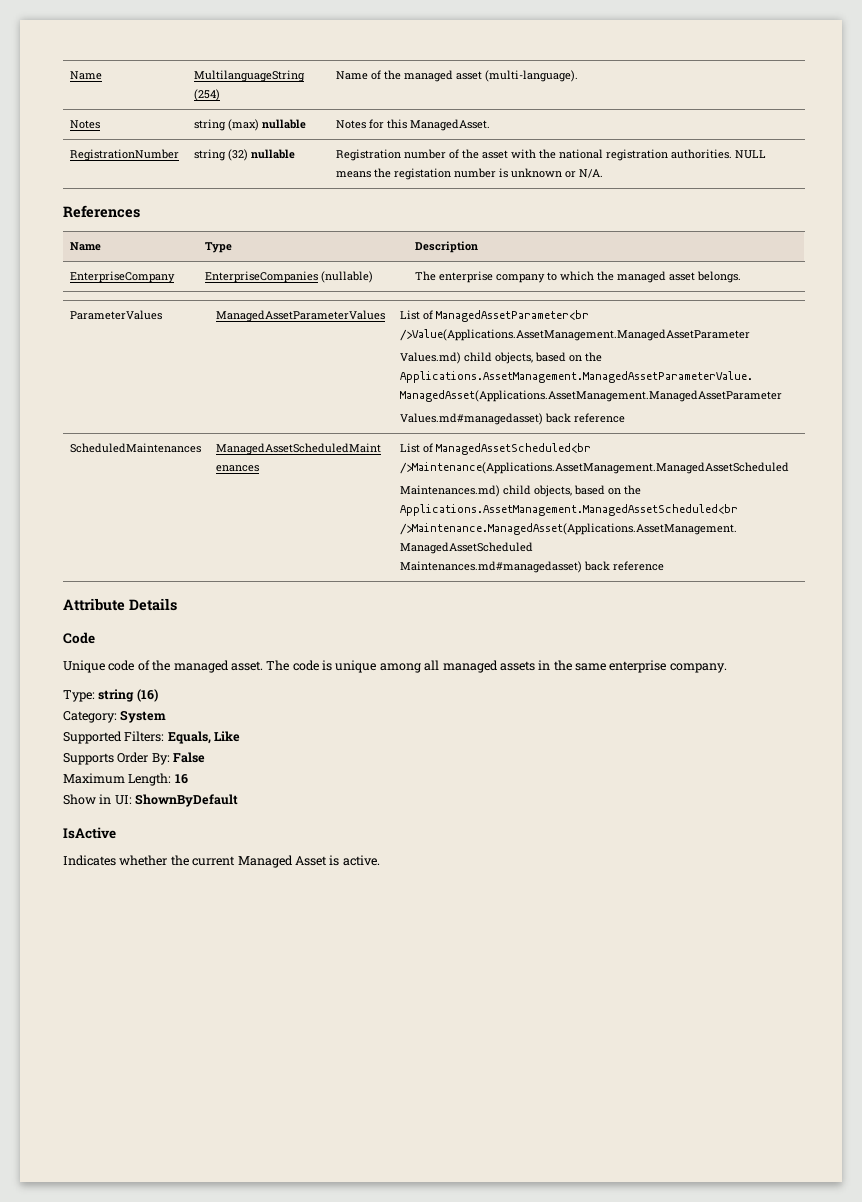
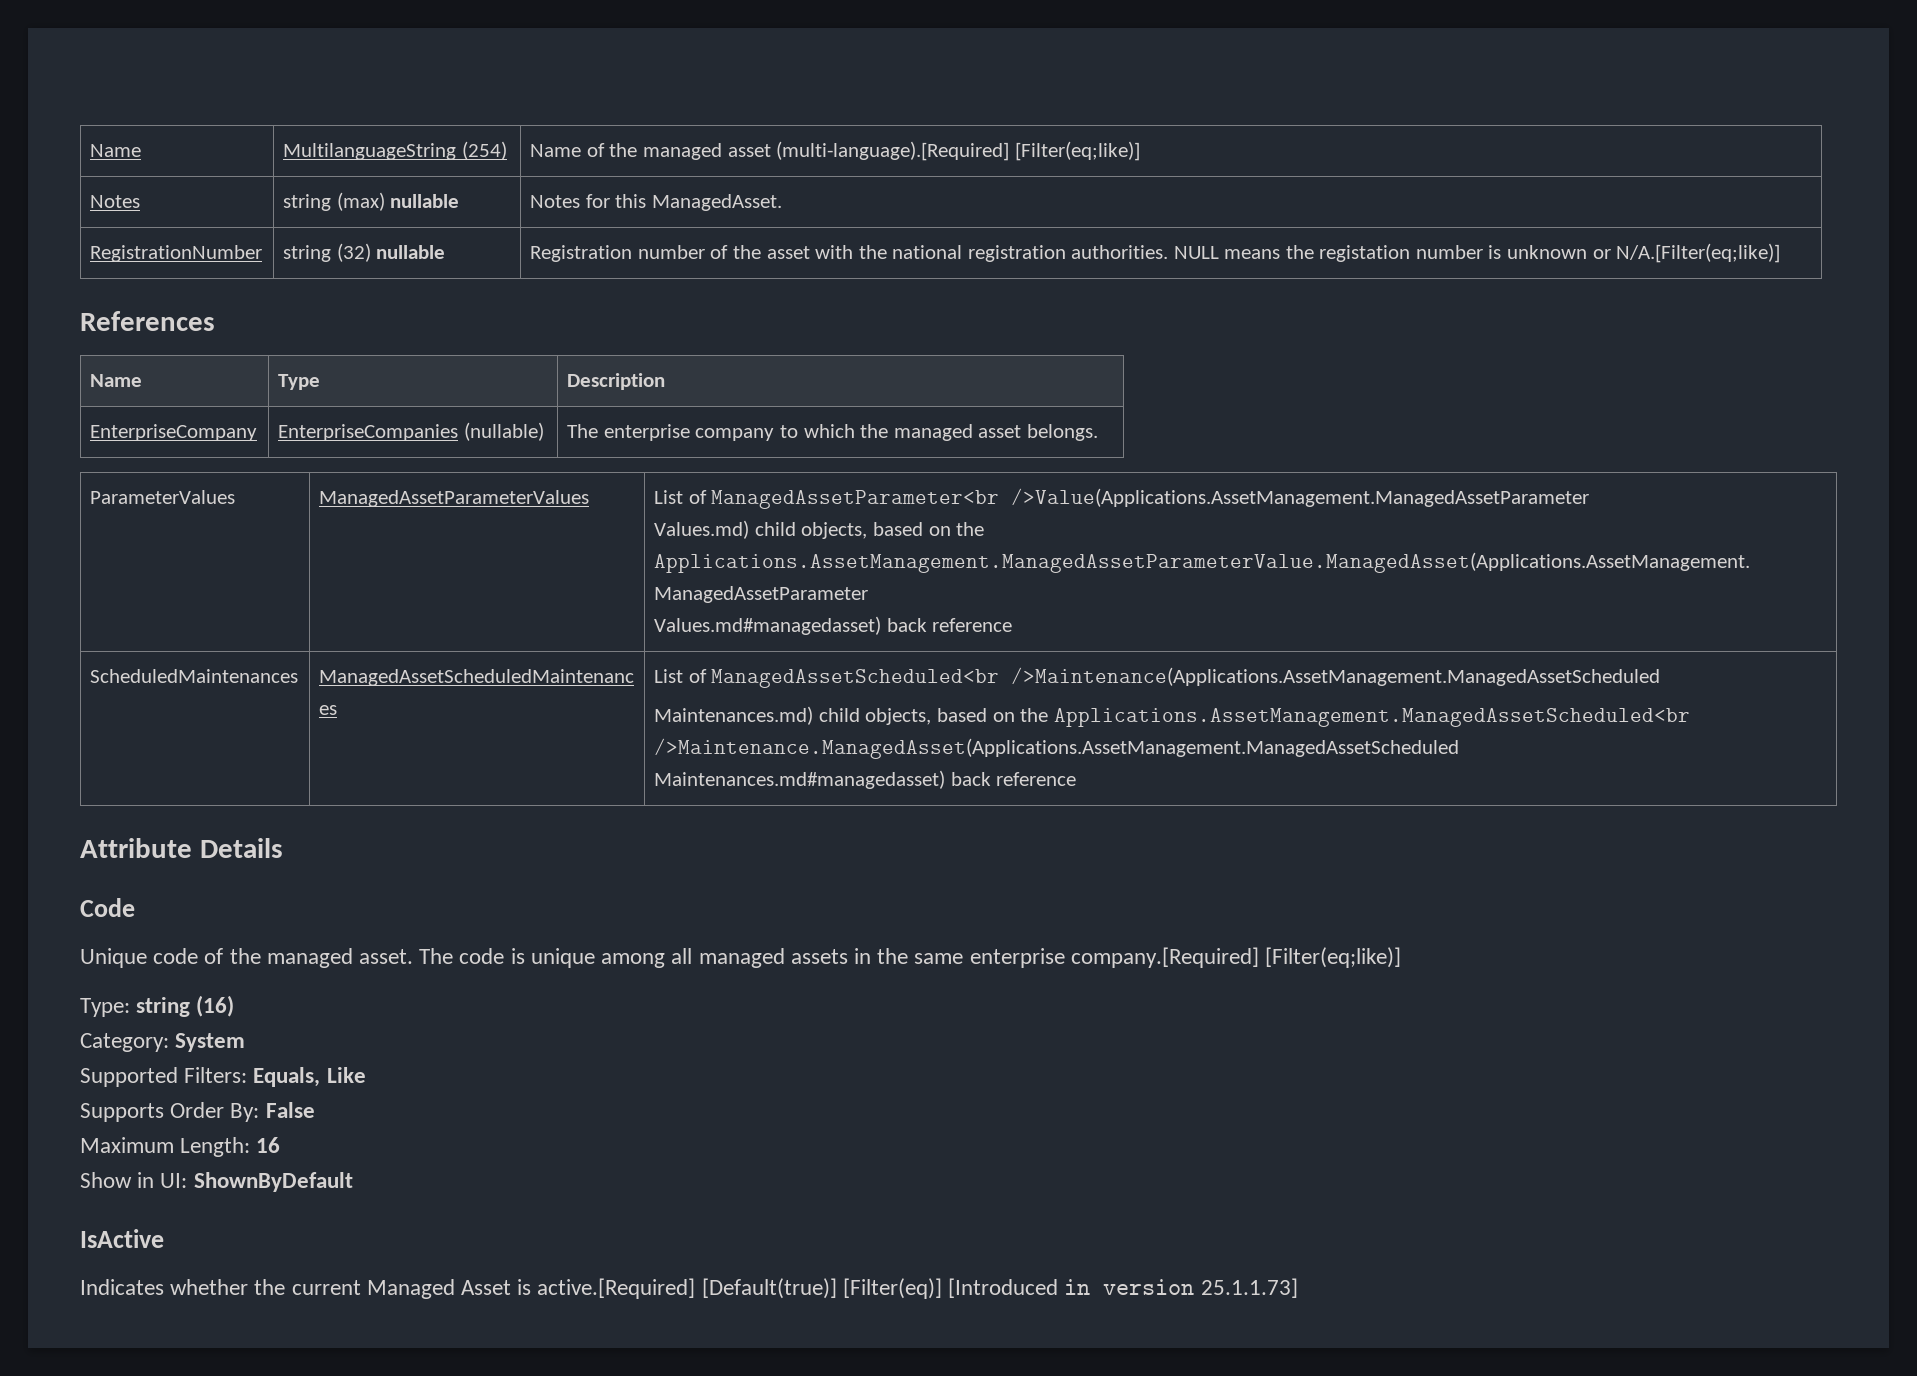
[485,70,579,82] (multi-language). -> [776,141,1140,161] (multi-language).[Required] [Filter(eq;like)]
[579,169,604,178] N/A. -> [1616,243,1781,263] N/A.[Filter(eq;like)]
[669,663,727,673] company. -> [1070,947,1401,968] company.[Required] [Filter(eq;like)]
[342,855,380,866] active. -> [537,1278,1298,1299] active.[Required] [Default(true)] [Filter(eq)] [Introduced in version 25.1.1.73]

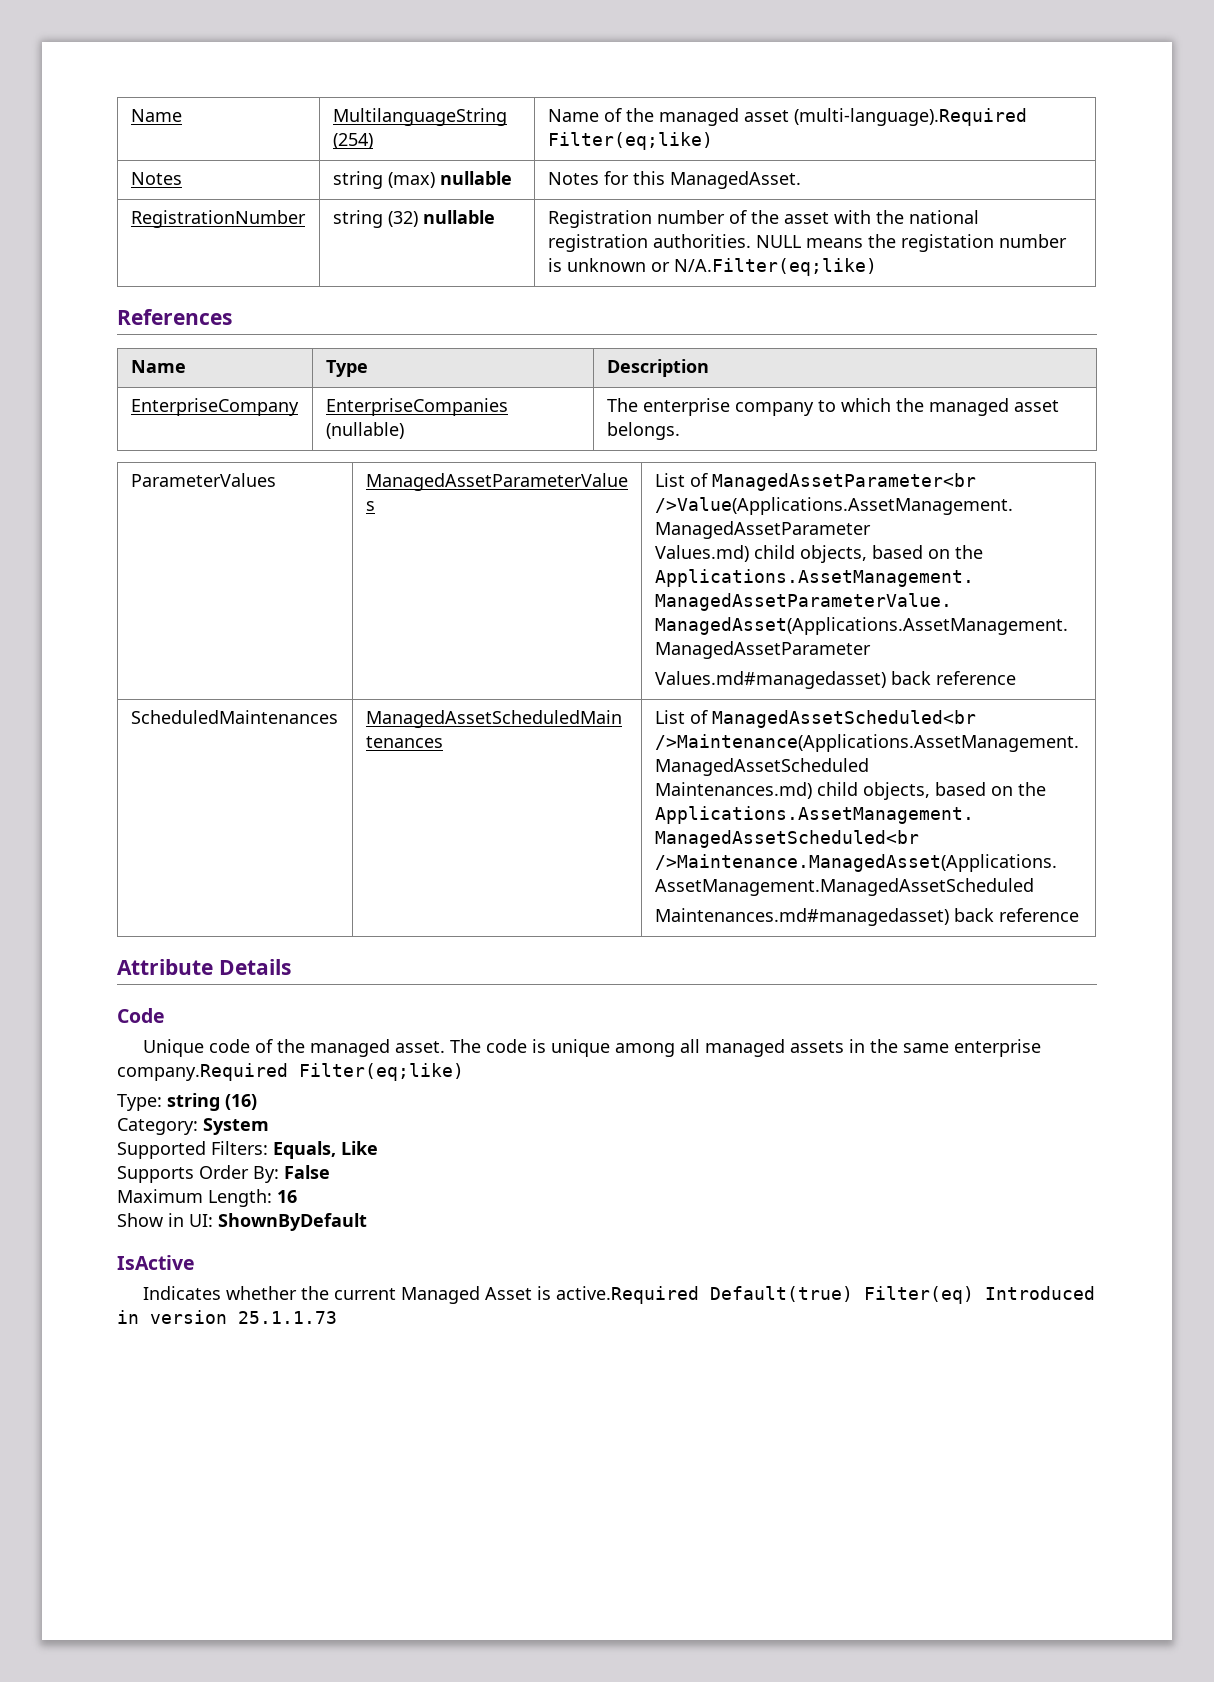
[776,141,1140,161] (multi-language).[Required] [Filter(eq;like)] -> [793,108,1027,126] [547,132,713,150] (multi-language).Required Filter(eq;like)
[1616,243,1781,263] N/A.[Filter(eq;like)] -> [673,258,877,276] N/A.Filter(eq;like)
[1070,947,1401,968] company.[Required] [Filter(eq;like)] -> [117,1063,464,1081] company.Required Filter(eq;like)
[537,1278,1059,1299] active.[Required] [Default(true)] [Filter(eq)] [Introduced -> [555,1286,1095,1304] active.Required Default(true) Filter(eq) Introduced
[1200,1278,1298,1298] 25.1.1.73] -> [238,1311,337,1324] 25.1.1.73

